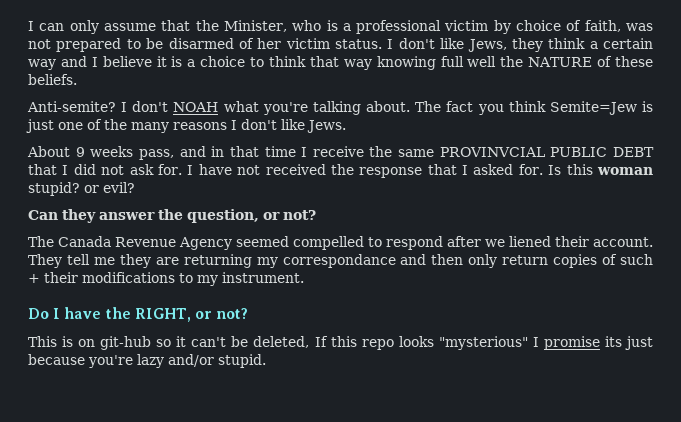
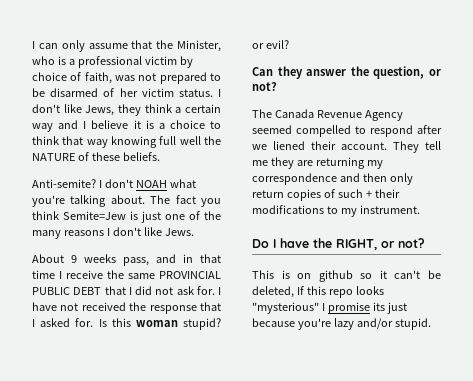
[439,147,545,157] PROVINVCIAL -> [159,271,221,279] PROVINCIAL
[282,254,396,268] correspondance -> [252,173,337,185] correspondence
[100,336,152,350] git-hub -> [318,270,353,282] github

